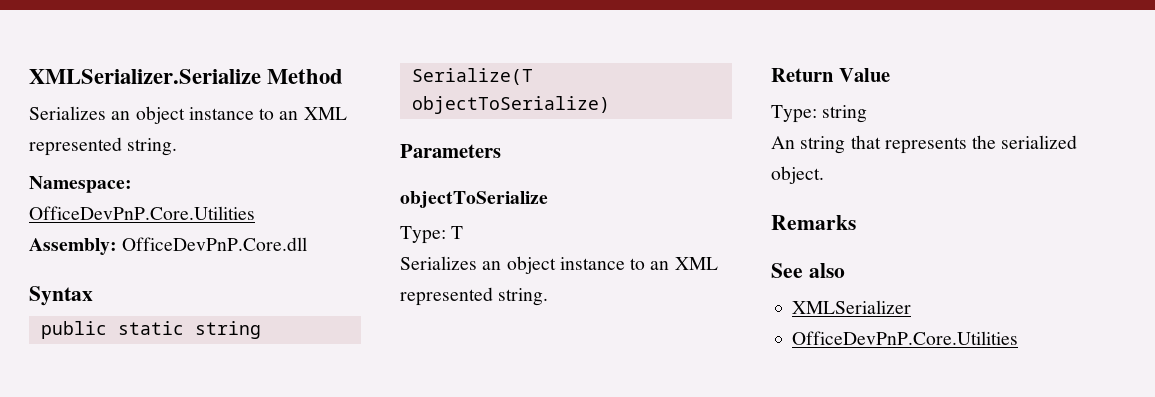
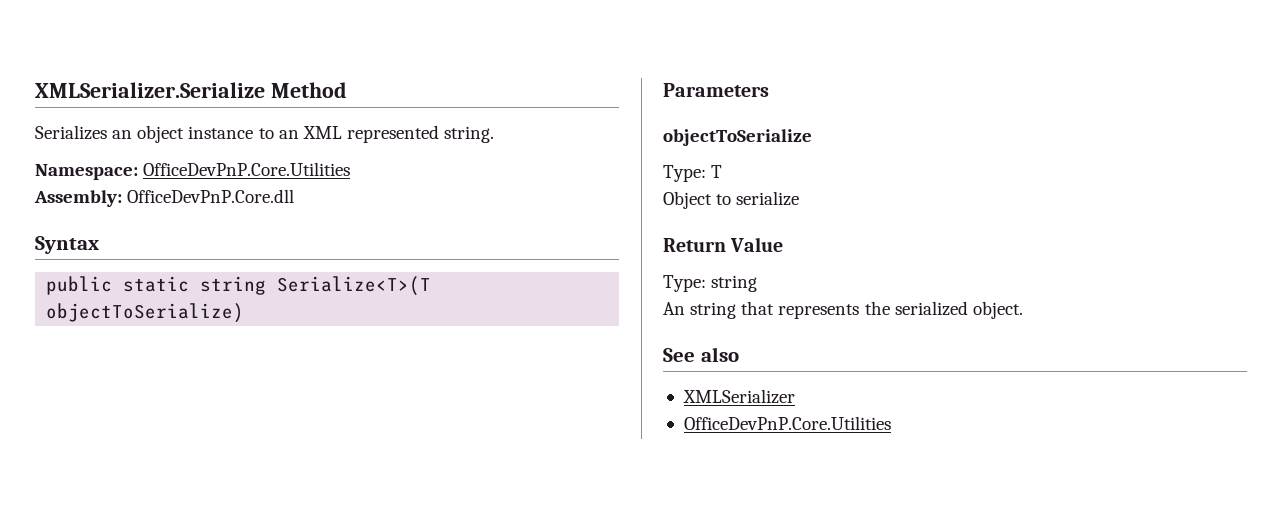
[411,68,533,85] Serialize(T -> [277,276,432,296] Serialize<T>(T
[400,256,718,274] [400,287,549,306] Serializes an object instance to an XML represented string. -> [663,191,800,209] Object to serialize
[771,215,856,230] // Remarks -> (1023, 310) none

